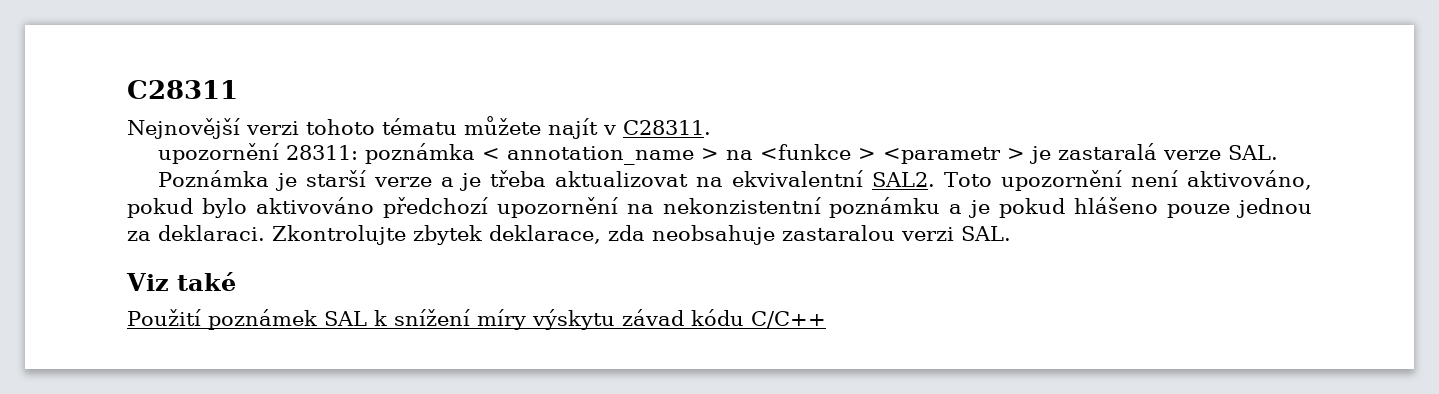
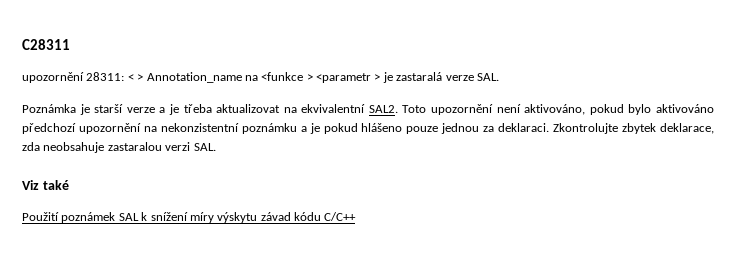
[127,116,711,139] [157,143,719,165] Nejnovější verzi tohoto tématu můžete najít v C28311. // upozornění 28311: poznámka < annotation_name > -> [22,72,242,83] upozornění 28311: < > Annotation_name

